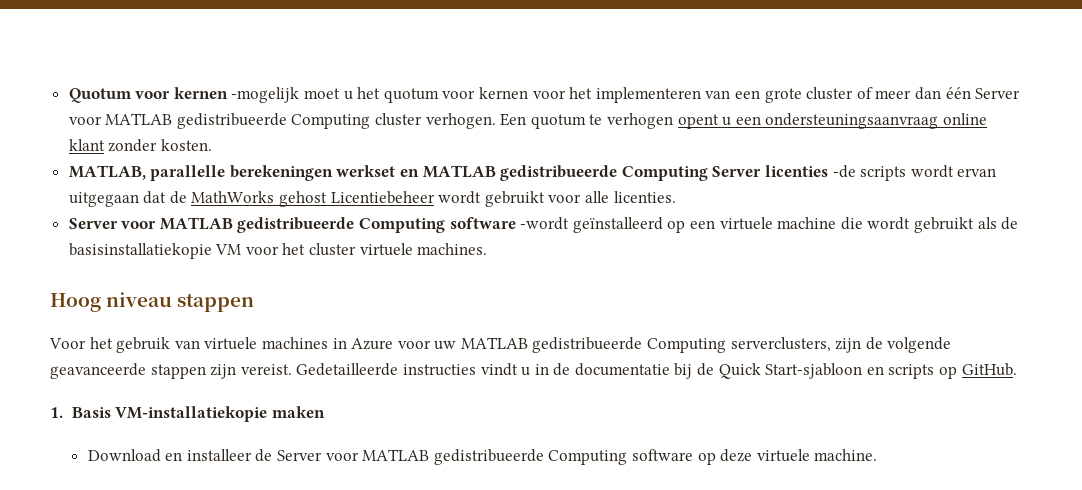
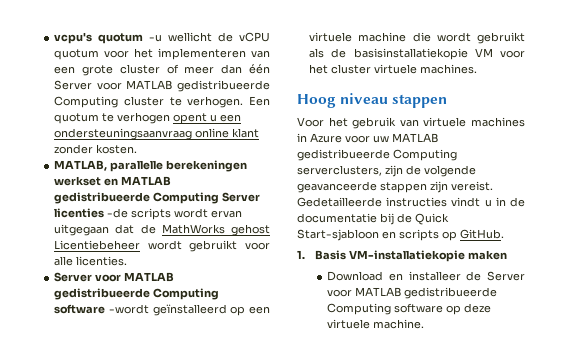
[68,87,529,103] Quotum voor kernen -mogelijk moet u het quotum voor kernen -> [54,32,270,44] [54,49,100,60] vcpu's quotum -u wellicht de vCPU quotum
(423, 119) none -> [169,97,182,106] te

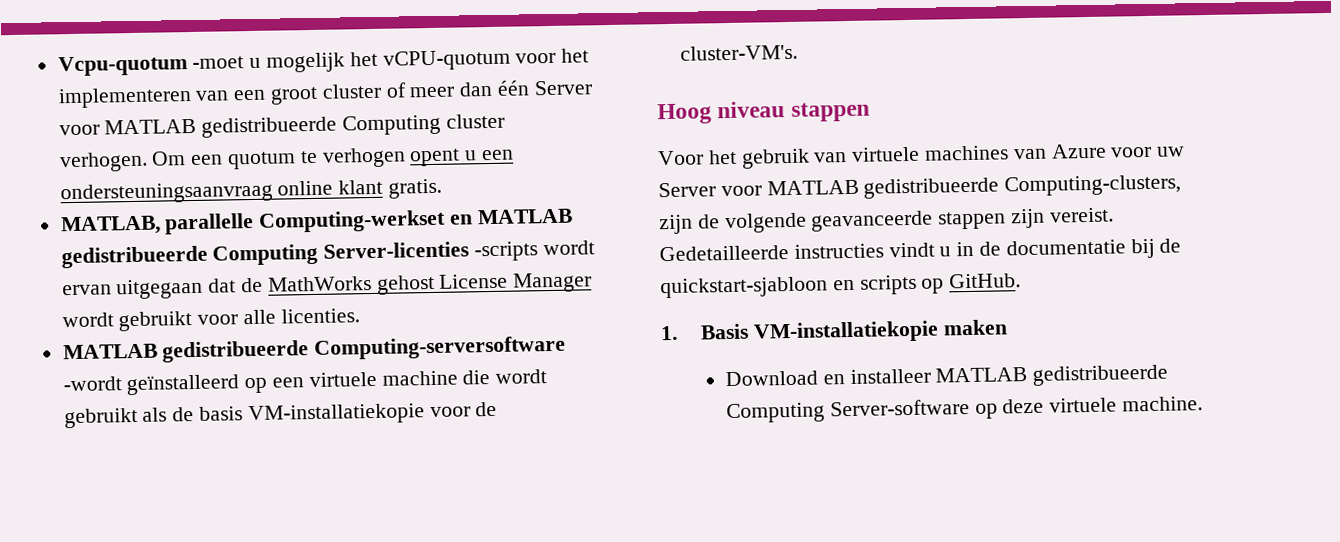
[54,32,270,44] [54,49,100,60] vcpu's quotum -u wellicht de vCPU quotum -> [57,49,511,77] Vcpu-quotum -moet u mogelijk het vCPU-quotum
[81,65,113,76] grote -> [270,86,319,105] groot
[169,96,270,108] te verhogen. Een -> [58,151,224,173] verhogen. Om een
[54,144,138,154] zonder kosten. -> [388,178,443,199] gratis.
[166,160,248,172] [54,176,102,186] berekeningen werkset -> [258,209,447,233] Computing-werkset
[222,192,261,202] [54,208,172,220] Server licenties -de scripts -> [323,241,539,262] Server-licenties -scripts
[54,240,141,250] Licentiebeheer -> [439,272,593,293] License Manager
[54,272,175,282] [54,288,220,300] [54,304,106,314] Server voor MATLAB gedistribueerde Computing software -> [62,335,567,363] MATLAB gedistribueerde Computing-serversoftware
[353,48,525,60] [309,64,478,74] basisinstallatiekopie VM voor het cluster virtuele machines. -> [199,401,498,426] [679,44,798,61] basis VM-installatiekopie voor de cluster-VM's.
[297,133,307,142] in -> [1013,148,1047,160] van
[392,133,438,143] [297,149,457,161] [297,165,382,176] MATLAB gedistribueerde Computing serverclusters, -> [658,174,1182,199] Server voor MATLAB gedistribueerde Computing-clusters,
[415,213,449,225] [297,229,379,241] Quick Start-sjabloon -> [660,276,828,299] quickstart-sjabloon
[466,271,525,281] [327,287,498,299] [327,303,444,315] de Server voor MATLAB gedistribueerde Computing software -> [935,364,1169,386] [725,399,970,424] MATLAB gedistribueerde Computing Server-software

